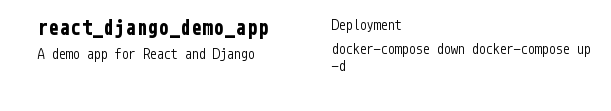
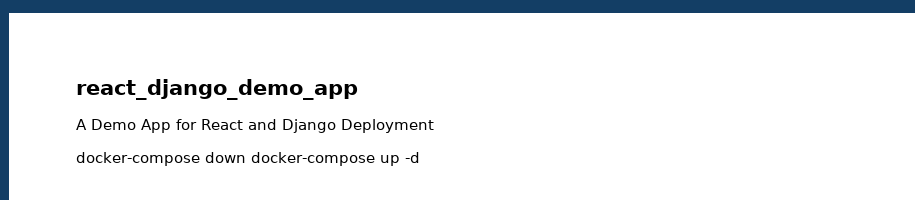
[51,48,107,62] demo app -> [91,119,171,133] Demo App

